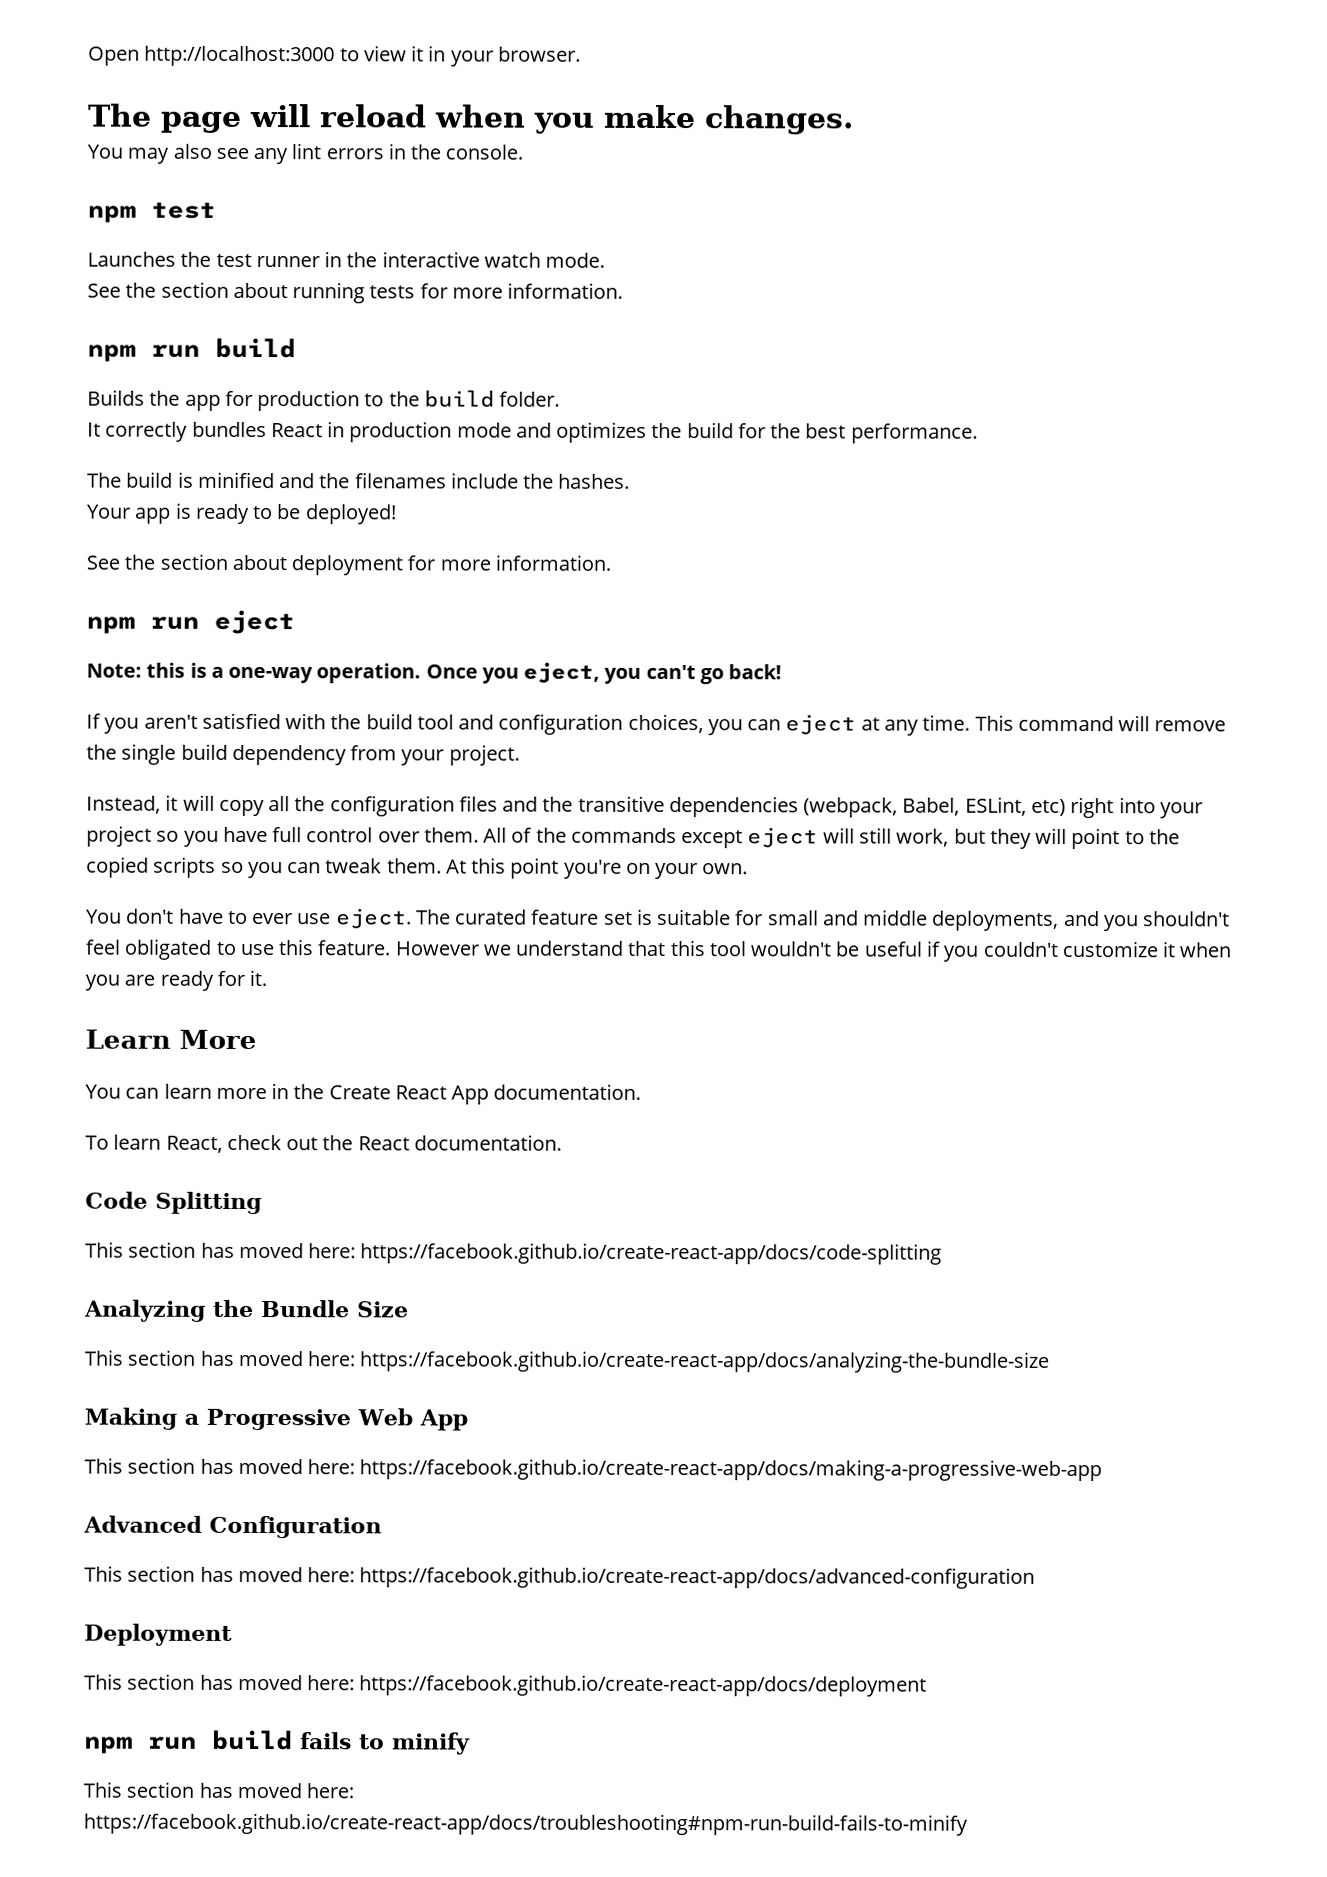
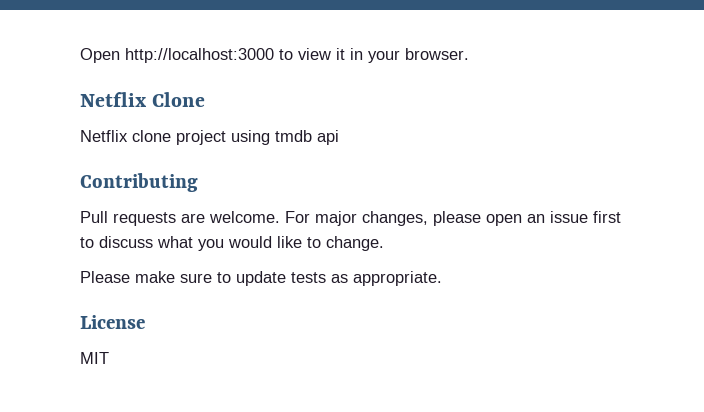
[87,103,854,135] [87,143,524,165] [87,201,216,223] [87,251,606,268] [87,281,624,304] [87,337,296,362] [87,389,561,412] [87,421,978,444] [87,471,631,489] [87,502,397,525] [86,553,611,576] [86,609,295,635] [86,662,783,685] [86,712,1227,736] [86,743,520,766] [86,794,1203,819] [86,825,1180,850] [86,856,749,880] [86,908,1231,932] [85,938,1232,962] [85,969,268,991] [85,1029,257,1050] [85,1083,642,1105] [85,1134,562,1153] [85,1191,262,1215] [85,1241,943,1265] [84,1299,409,1322] [84,1349,1050,1373] [84,1407,468,1431] [84,1457,1103,1482] [83,1515,382,1539] [84,1565,1036,1589] [84,1623,233,1646] [84,1673,928,1697] [84,1729,471,1755] [83,1781,355,1799] [83,1812,968,1836] The page will reload when you make changes. // You may also see any lint errors in the console. // npm test // Launches the test runner in the interactive watch mode. // See the section about running tests for more information. // npm run build // Builds the app for production to the build folder. // It correctly bundles React in production mode and optimizes the build for the best performance. // The build is minified and the filenames include the hashes. // Your app is ready to be deployed! // See the section about deployment for more information. // npm run eject // Note: this is a one-way operation. Once you eject, you can't go back! // If you aren't satisfied with the build tool and configuration choices, you can eject at any time. This command will remove the single build dependency from your project. // Instead, it will copy all the configuration files and the transitive dependencies (webpack, Babel, ESLint, etc) right into your project so you have full control over them. All of the commands except eject will still work, but they will point to the copied scripts so you can tweak them. At this point you're on your own. // You don't have to ever use eject. The curated feature set is suitable for small and middle deployments, and you shouldn't feel obligated to use this feature. However we understand that this tool wouldn't be useful if you couldn't customize it when you are ready for it. // Learn More // You can learn more in the Create React App documentation. // To learn React, check out the React documentation. // Code Splitting // This section has moved here: https://facebook.github.io/create-react-app/docs/code-splitting // Analyzing the Bundle Size // This section has moved here: https://facebook.github.io/create-react-app/docs/analyzing-the-bundle-size // Making a Progressive Web App // This section has moved here: https://facebook.github.io/create-react-app/docs/making-a-progressive-web-app // Advanced Configuration // This section has moved here: https://facebook.github.io/create-react-app/docs/advanced-configuration // Deployment // This section has moved here: https://facebook.github.io/create-react-app/docs/deployment // npm run build fails to minify // This section has moved here: https://facebook.github.io/create-react-app/docs/troubleshooting#npm-run-build-fails-to-minify -> [80,92,206,107] [80,130,339,145] [80,173,198,192] [80,211,621,226] [80,236,384,251] [80,271,442,286] [80,315,145,329] [80,352,109,364] Netflix Clone // Netflix clone project using tmdb api // Contributing // Pull requests are welcome. For major changes, please open an issue first to discuss what you would like to change. // Please make sure to update tests as appropriate. // License // MIT

